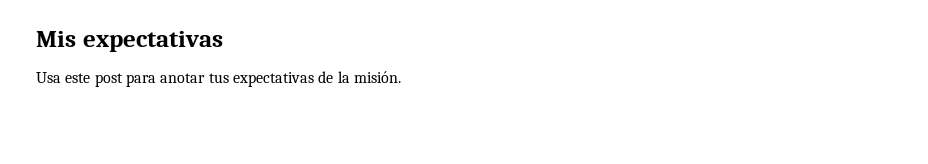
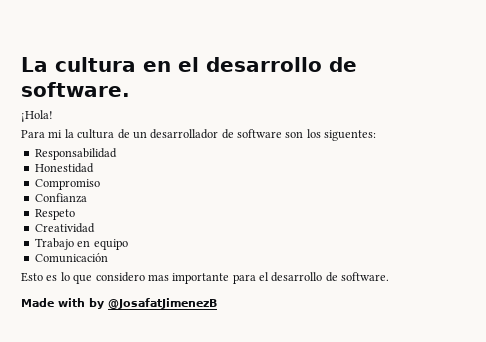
[36,31,223,52] [36,71,401,87] Mis expectativas // Usa este post para anotar tus expectativas de la misión. -> [21,57,357,72] [21,82,130,97] [21,110,53,122] [21,129,377,141] [34,148,117,160] [34,163,94,173] [34,179,100,190] [34,193,87,203] [34,209,75,220] [34,223,95,233] [34,238,128,250] [34,253,108,263] [21,272,390,284] [21,298,217,309] La cultura en el desarrollo de software. // ¡Hola! // Para mi la cultura de un desarrollador de software son los siguentes: // Responsabilidad // Honestidad // Compromiso // Confianza // Respeto // Creatividad // Trabajo en equipo // Comunicación // Esto es lo que considero mas importante para el desarrollo de software. // Made with by @JosafatJimenezB

